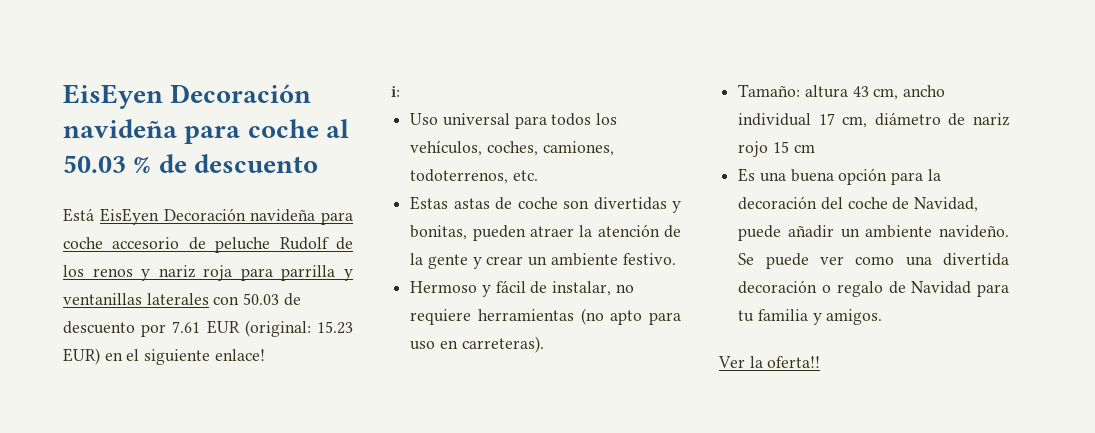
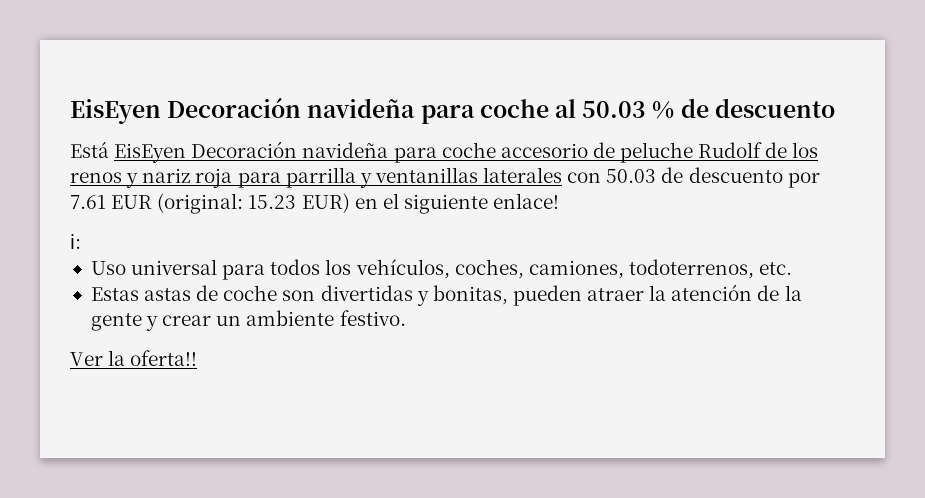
[410,280,634,297] [410,308,681,325] [410,336,544,353] [738,84,946,100] [738,112,1010,128] [738,141,815,157] [738,168,941,185] [738,196,979,212] [738,225,1009,241] [738,253,1009,269] [738,280,1009,297] [738,309,883,325] // Hermoso y fácil de instalar, no requiere herramientas (no apto para uso en carreteras). // Tamaño: altura 43 cm, ancho individual 17 cm, diámetro de nariz rojo 15 cm // Es una buena opción para la decoración del coche de Navidad, puede añadir un ambiente navideño. Se puede ver como una divertida decoración o regalo de Navidad para tu familia y amigos. -> (406, 318) none

